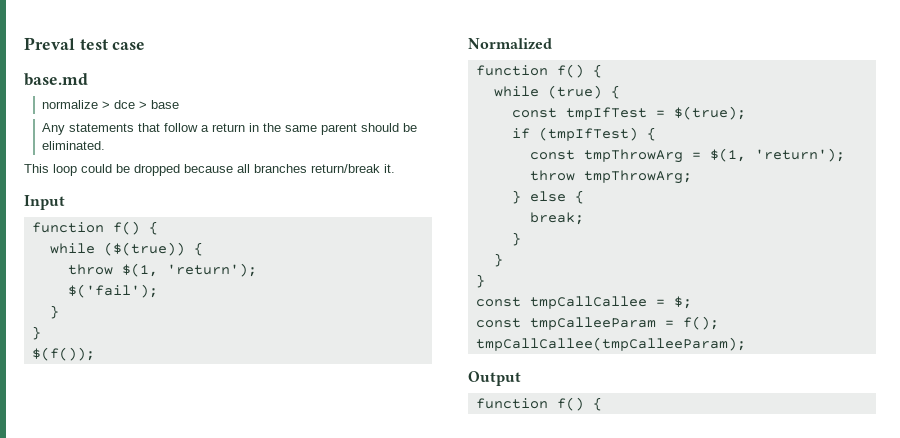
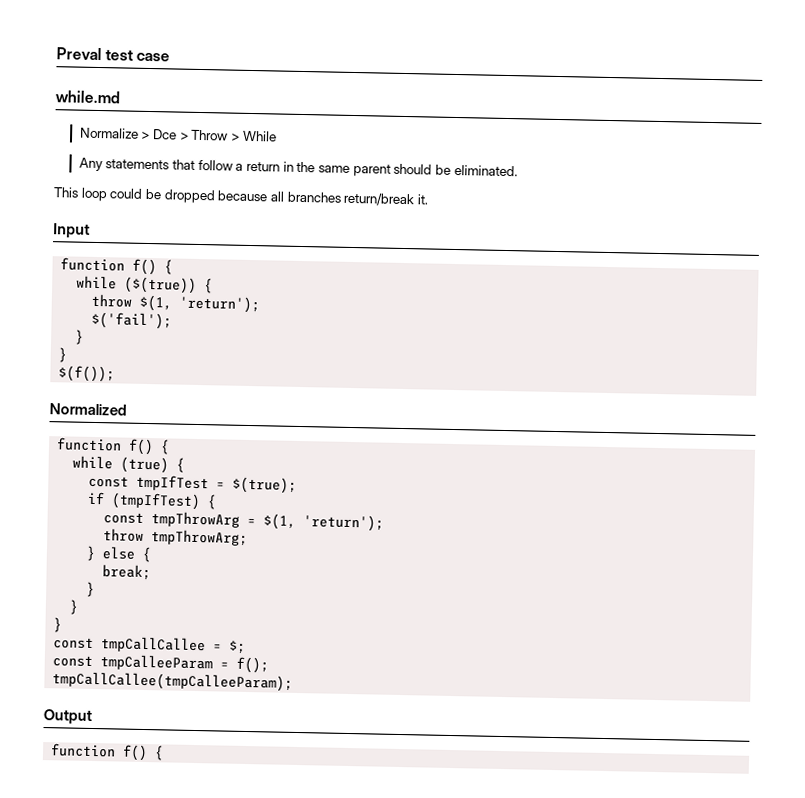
[24,73,88,86] [42,100,180,109] base.md // normalize > dce > base -> [55,90,120,104] [79,127,277,142] while.md // Normalize > Dce > Throw > While

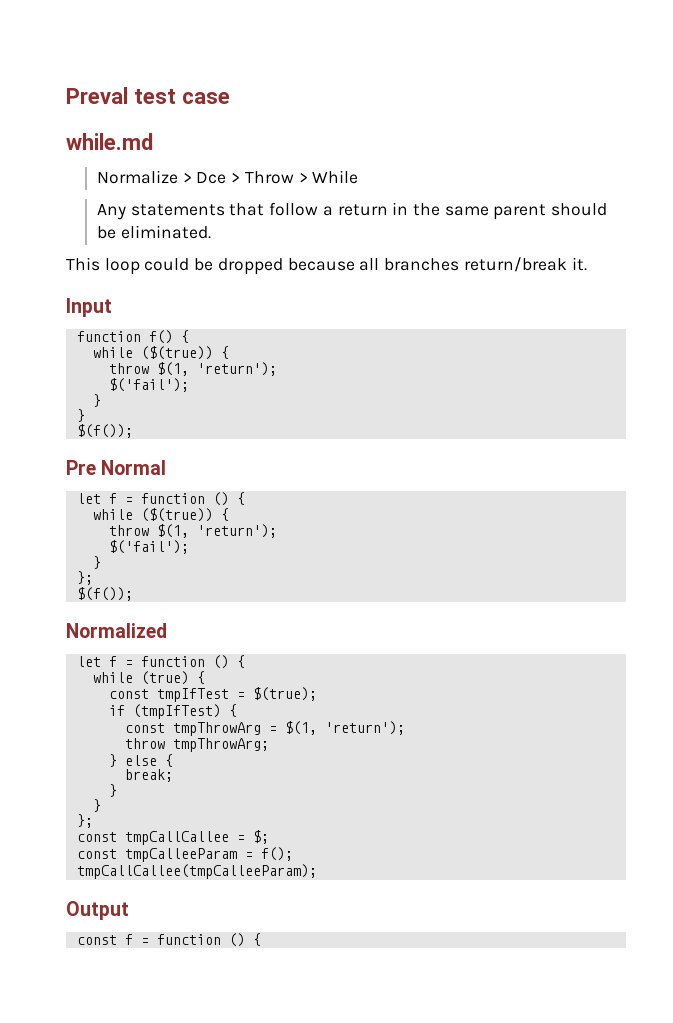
[49,403,127,416] [56,437,155,456] Normalized // function f() -> [66,460,167,475] [76,492,245,506] [92,508,229,522] [108,524,277,538] [108,540,189,554] [92,556,101,569] [76,571,93,585] [76,587,133,601] [66,623,167,638] [76,655,229,669] Pre Normal // let f = function () { // while ($(true)) { // throw $(1, 'return'); // $('fail'); // } // }; // $(f()); // Normalized // let f = function ()
[53,617,63,633] } -> [76,814,93,828] };
[50,743,149,762] function f() -> [76,933,245,947] const f = function ()

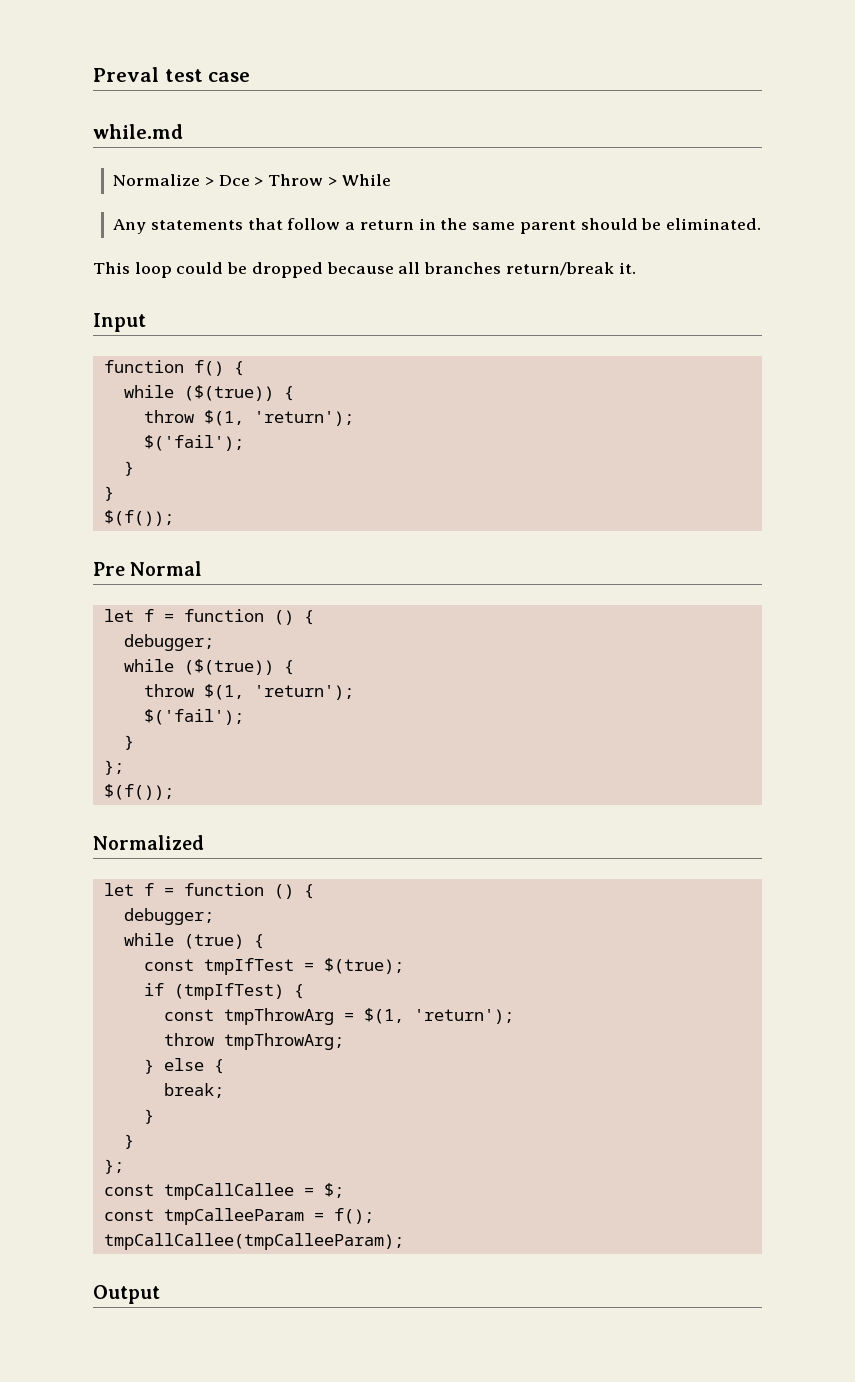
(245, 498) none -> [123,634,214,651] // debugger;
(245, 661) none -> [123,908,214,925] // debugger;
[76,933,261,947] // const f = function () { -> (160, 1294) none

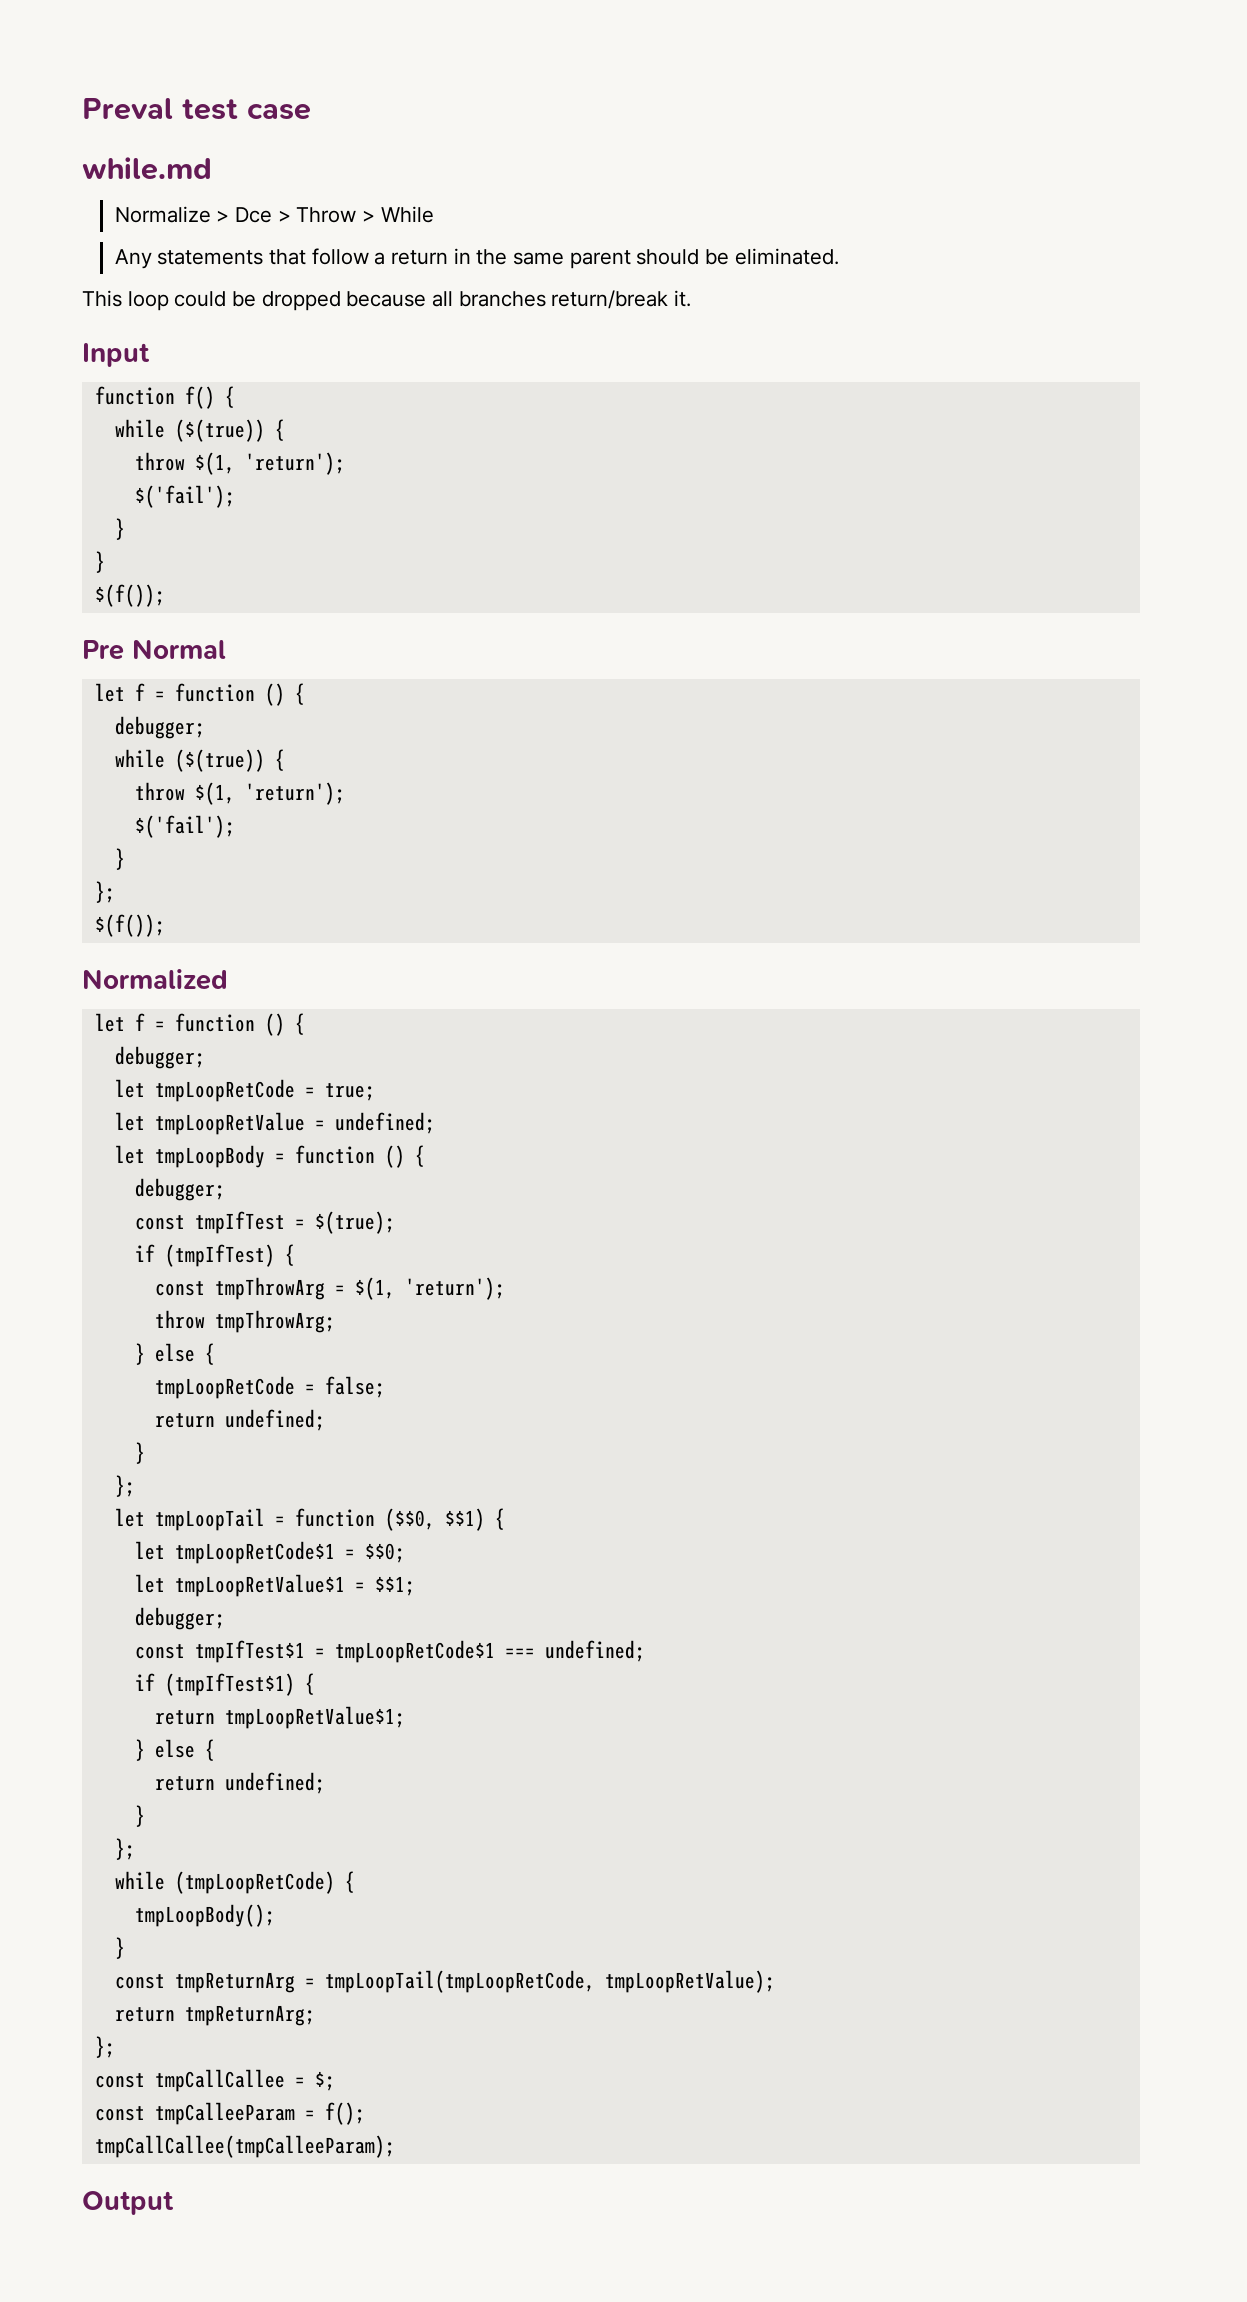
[123,933,264,949] while (true) { -> [114,1079,375,1102] [114,1112,435,1135] [114,1145,425,1168] [134,1178,225,1201] let tmpLoopRetCode = true; // let tmpLoopRetValue = undefined; // let tmpLoopBody = function () { // debugger;
[163,1083,224,1098] [143,1109,154,1124] [123,1134,134,1149] break; // } // } -> [154,1376,385,1399] [154,1409,325,1431] [134,1442,145,1464] [114,1475,135,1497] [114,1508,505,1531] [134,1541,405,1564] [134,1574,415,1597] [134,1607,225,1630] [134,1640,645,1663] [134,1673,315,1696] [154,1706,405,1729] [134,1739,215,1761] [154,1772,325,1794] [134,1805,145,1827] [114,1838,135,1860] [114,1871,355,1894] [134,1904,275,1927] [114,1937,125,1959] [114,1970,775,1993] [114,2005,315,2026] tmpLoopRetCode = false; // return undefined; // } // }; // let tmpLoopTail = function ($$0, $$1) { // let tmpLoopRetCode$1 = $$0; // let tmpLoopRetValue$1 = $$1; // debugger; // const tmpIfTest$1 = tmpLoopRetCode$1 === undefined; // if (tmpIfTest$1) { // return tmpLoopRetValue$1; // } else { // return undefined; // } // }; // while (tmpLoopRetCode) { // tmpLoopBody(); // } // const tmpReturnArg = tmpLoopTail(tmpLoopRetCode, tmpLoopRetValue); // return tmpReturnArg;

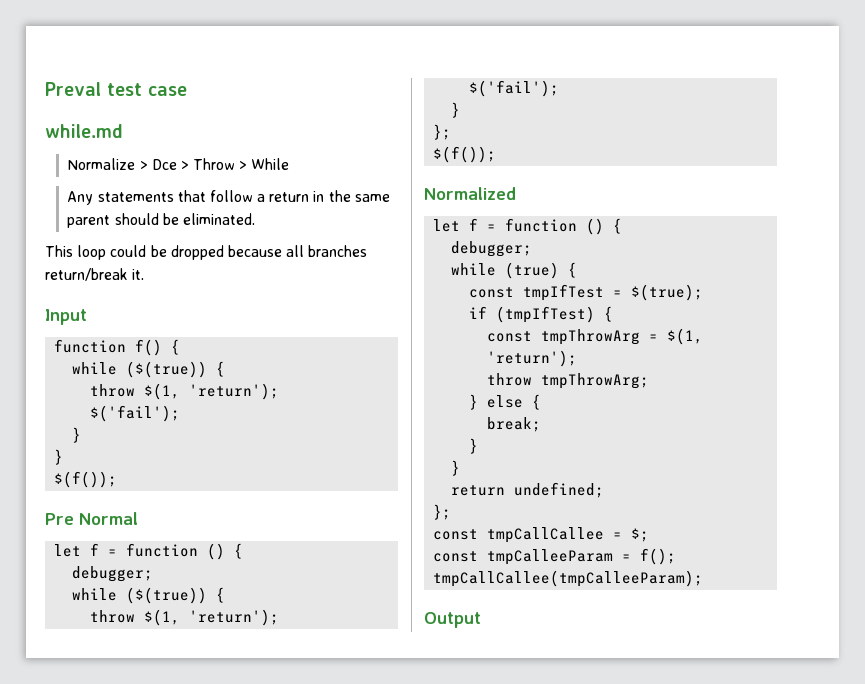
[114,1079,375,1102] [114,1112,435,1135] [114,1145,425,1168] [134,1178,225,1201] let tmpLoopRetCode = true; // let tmpLoopRetValue = undefined; // let tmpLoopBody = function () { // debugger; -> [451,262,578,279] while (true) {
[154,1376,385,1399] [154,1409,325,1431] [134,1442,145,1464] [114,1475,135,1497] [114,1508,505,1531] [134,1541,405,1564] [134,1574,415,1597] [134,1607,225,1630] [134,1640,645,1663] [134,1673,315,1696] [154,1706,405,1729] [134,1739,215,1761] [154,1772,325,1794] [134,1805,145,1827] [114,1838,135,1860] [114,1871,355,1894] [134,1904,275,1927] [114,1937,125,1959] [114,1970,775,1993] [114,2005,315,2026] tmpLoopRetCode = false; // return undefined; // } // }; // let tmpLoopTail = function ($$0, $$1) { // let tmpLoopRetCode$1 = $$0; // let tmpLoopRetValue$1 = $$1; // debugger; // const tmpIfTest$1 = tmpLoopRetCode$1 === undefined; // if (tmpIfTest$1) { // return tmpLoopRetValue$1; // } else { // return undefined; // } // }; // while (tmpLoopRetCode) { // tmpLoopBody(); // } // const tmpReturnArg = tmpLoopTail(tmpLoopRetCode, tmpLoopRetValue); // return tmpReturnArg; -> [487,417,542,432] [469,438,479,454] [451,460,461,476] [451,482,605,498] break; // } // } // return undefined;

